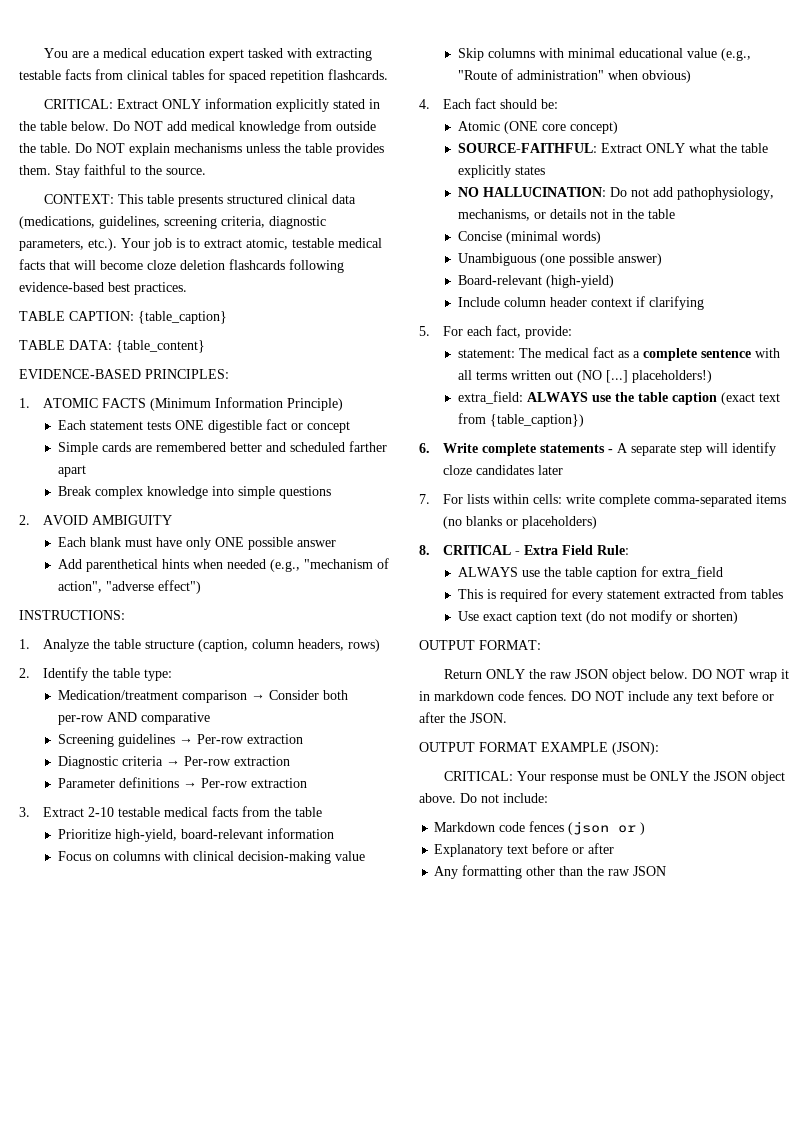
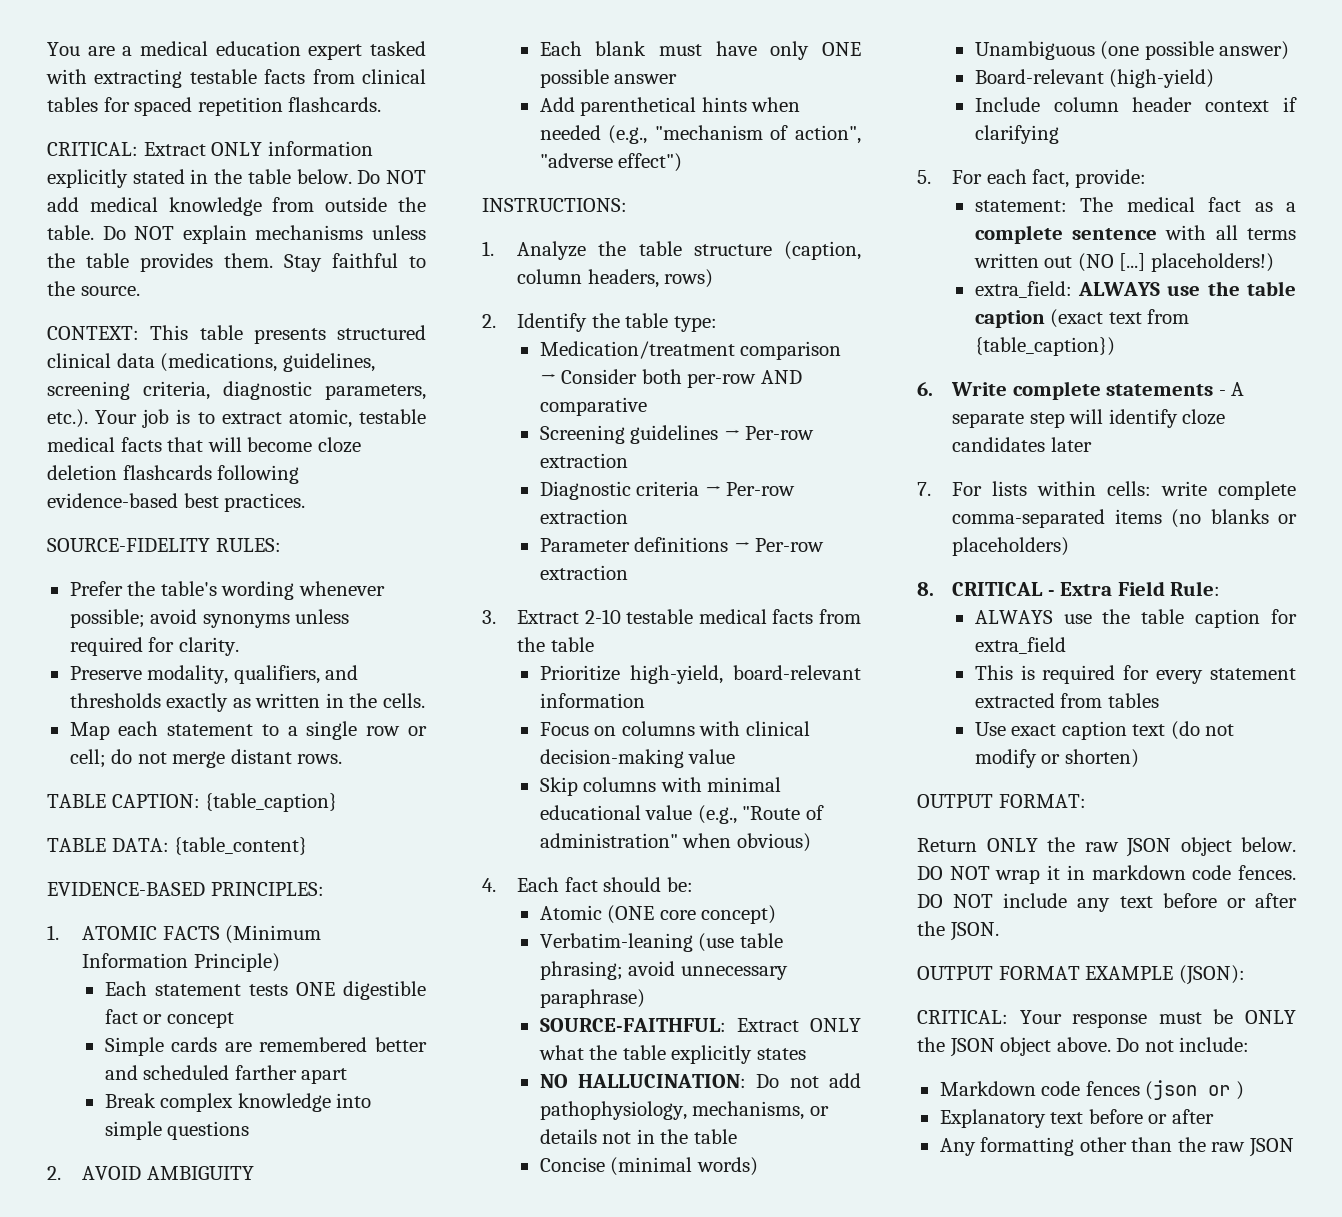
(187, 288) none -> [47,538,281,552] [69,581,385,600] [69,609,350,628] [69,637,239,656] [69,665,359,684] [69,693,425,712] [69,721,427,740] [69,749,343,768] // SOURCE-FIDELITY RULES: // Prefer the table's wording whenever possible; avoid synonyms unless required for clarity. // Preserve modality, qualifiers, and thresholds exactly as written in the cells. // Map each statement to a single row or cell; do not merge distant rows.
(619, 127) none -> [539,933,783,952] [539,961,788,980] [539,989,645,1008] // Verbatim-leaning (use table phrasing; avoid unnecessary paraphrase)

